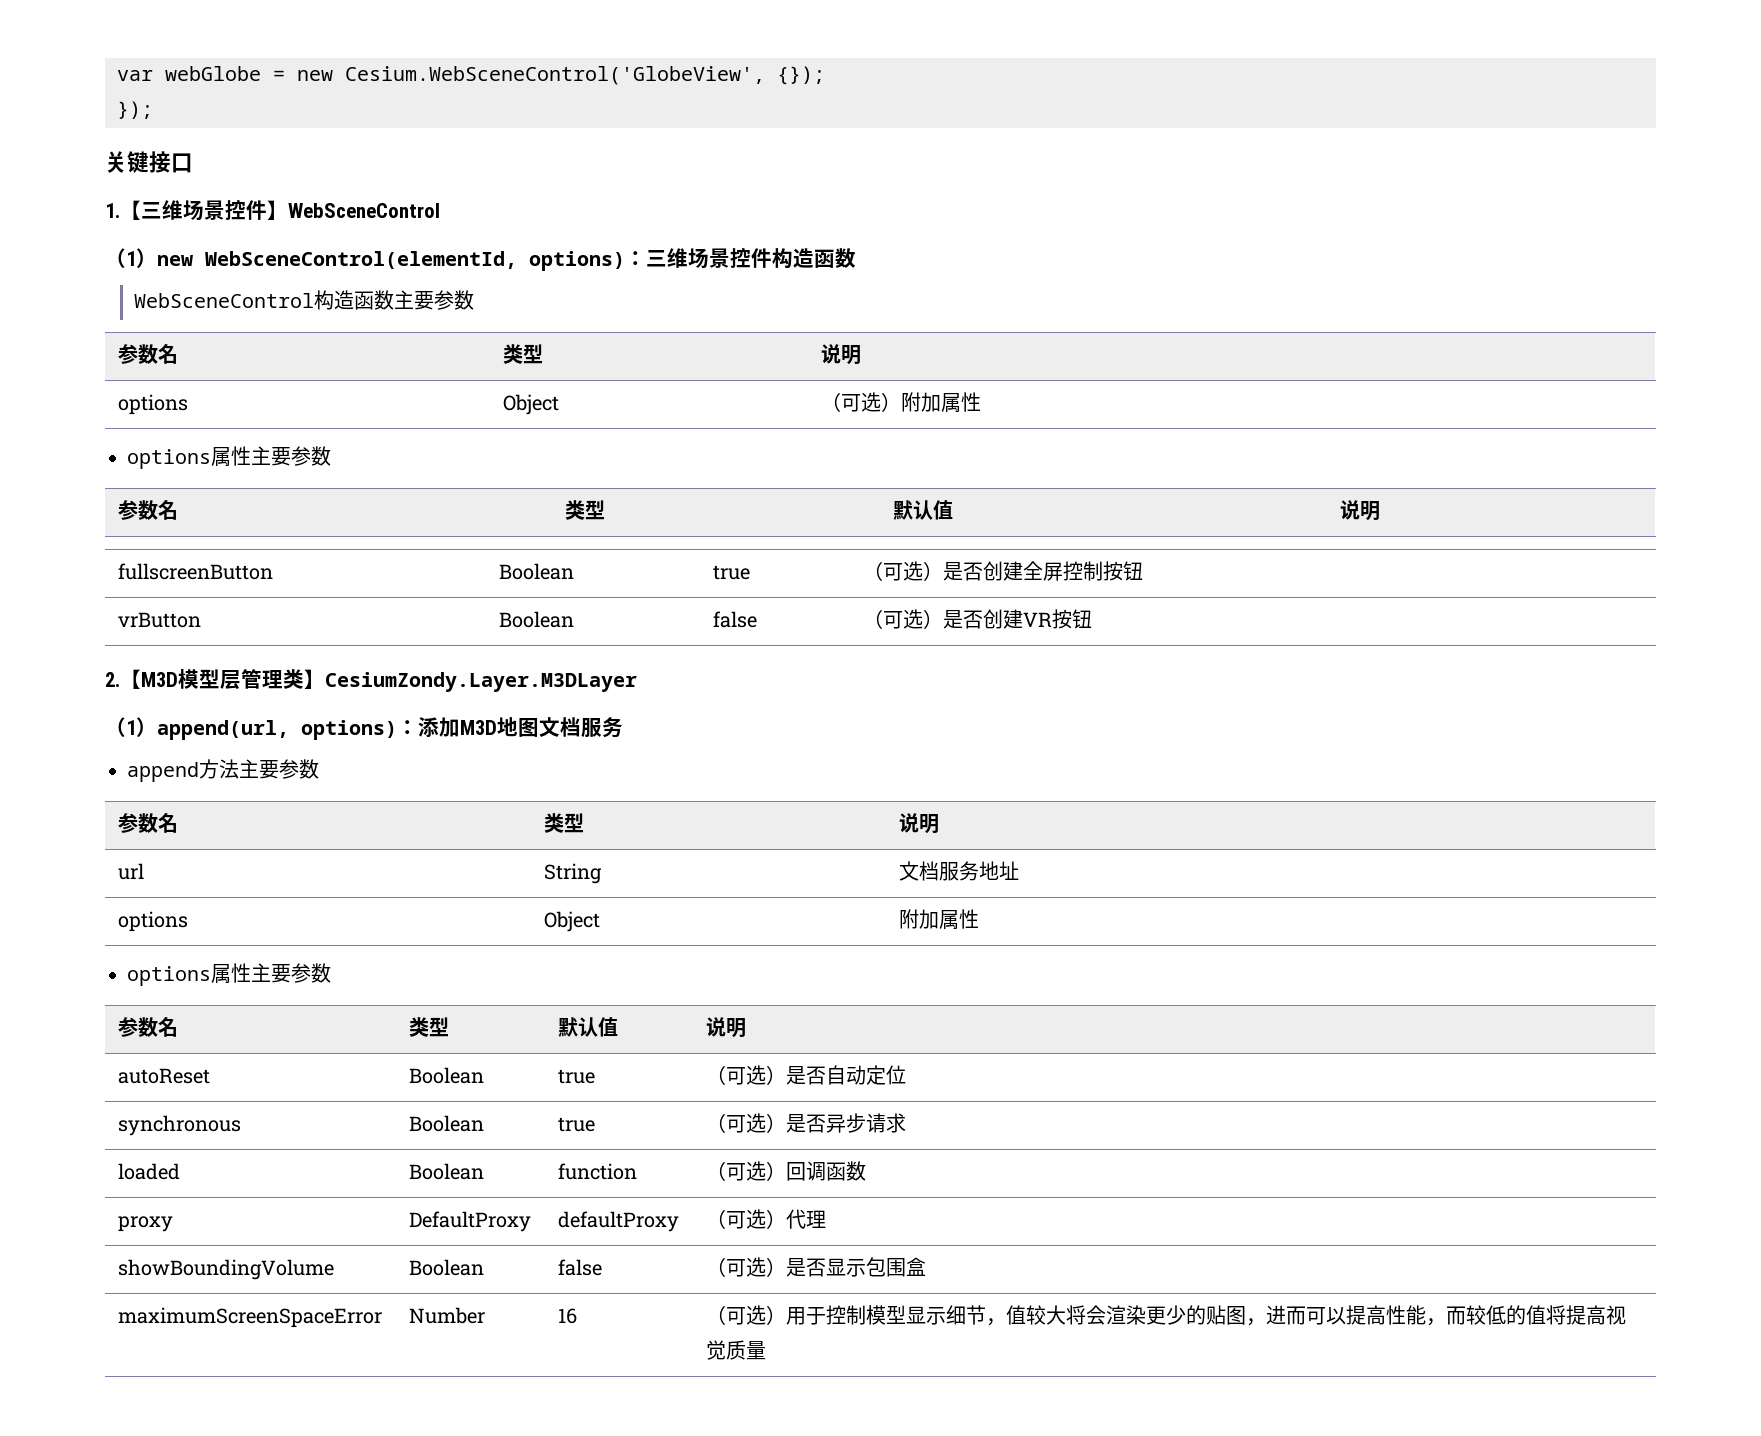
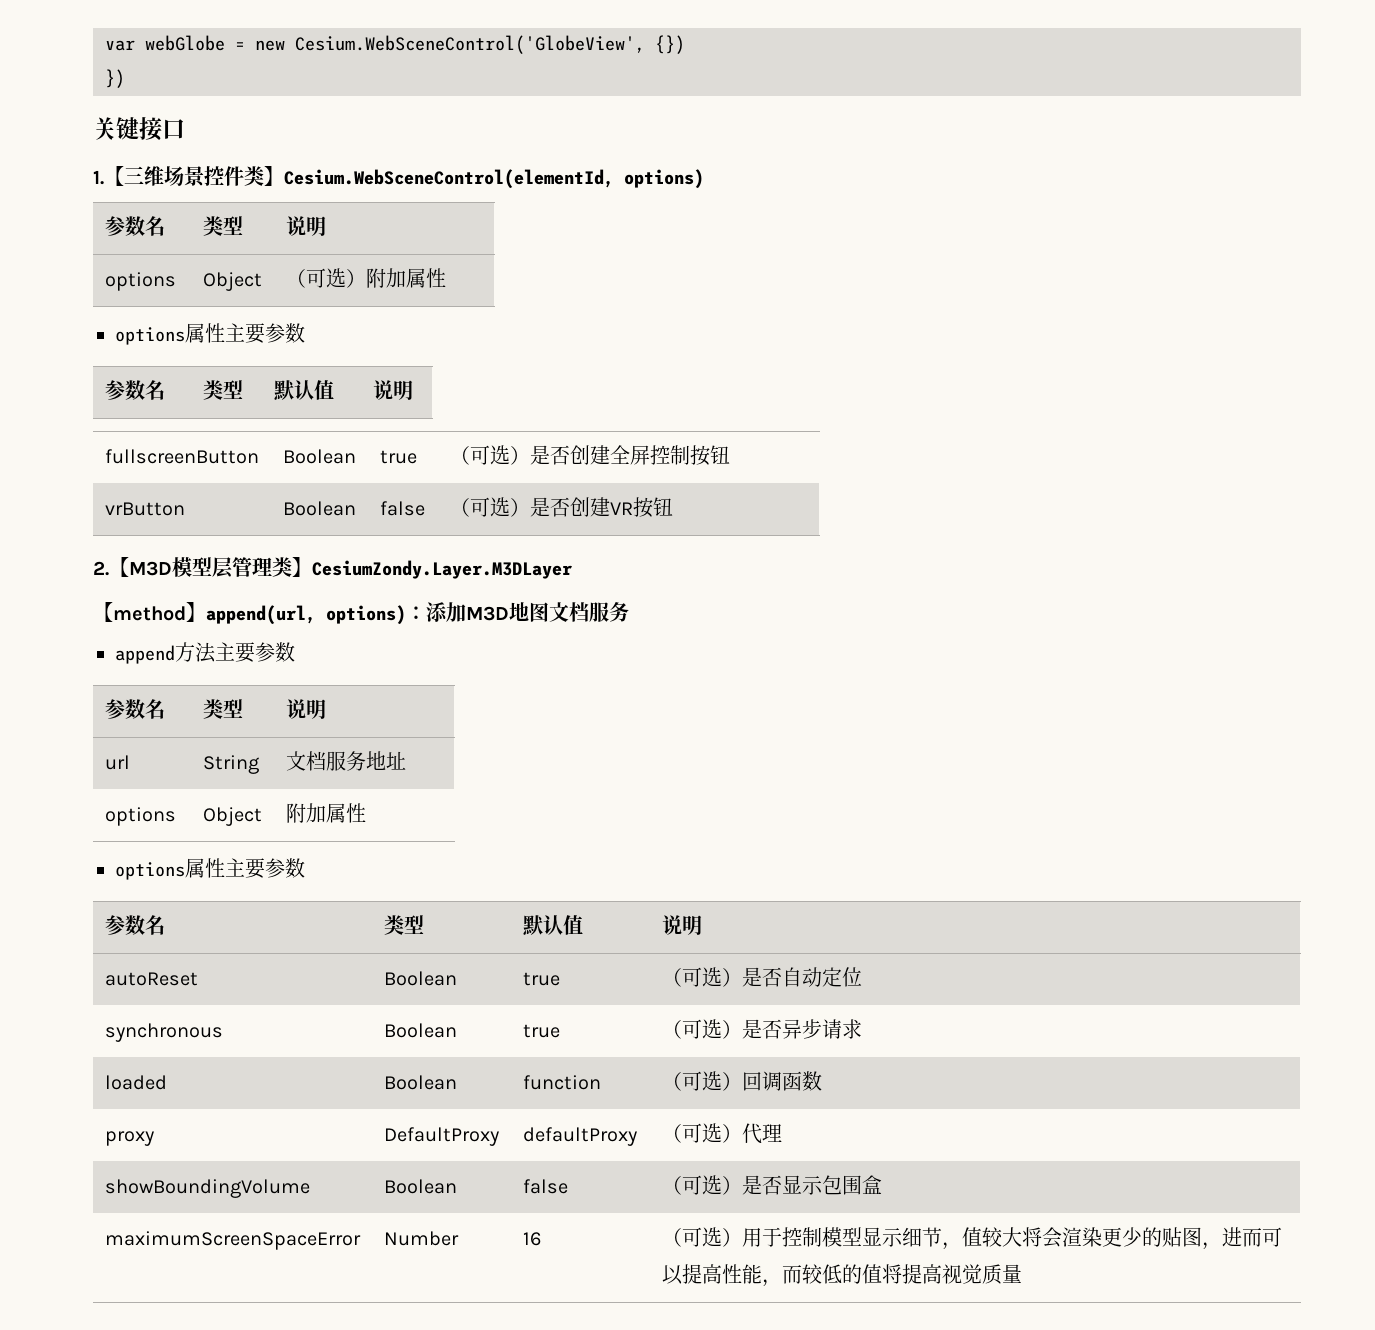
[777,66,825,85] [117,101,153,119] {}); // }); -> [655,35,685,54] [105,69,125,88] {}) // })
[267,200,440,220] [105,248,856,271] [134,290,475,310] 】WebSceneControl // （1）new WebSceneControl(elementId, options)：三维场景控件构造函数 // WebSceneControl构造函数主要参数 -> [244,166,704,189] 类】Cesium.WebSceneControl(elementId, options)
[105,717,157,737] （1） -> [93,602,206,622] 【method】

